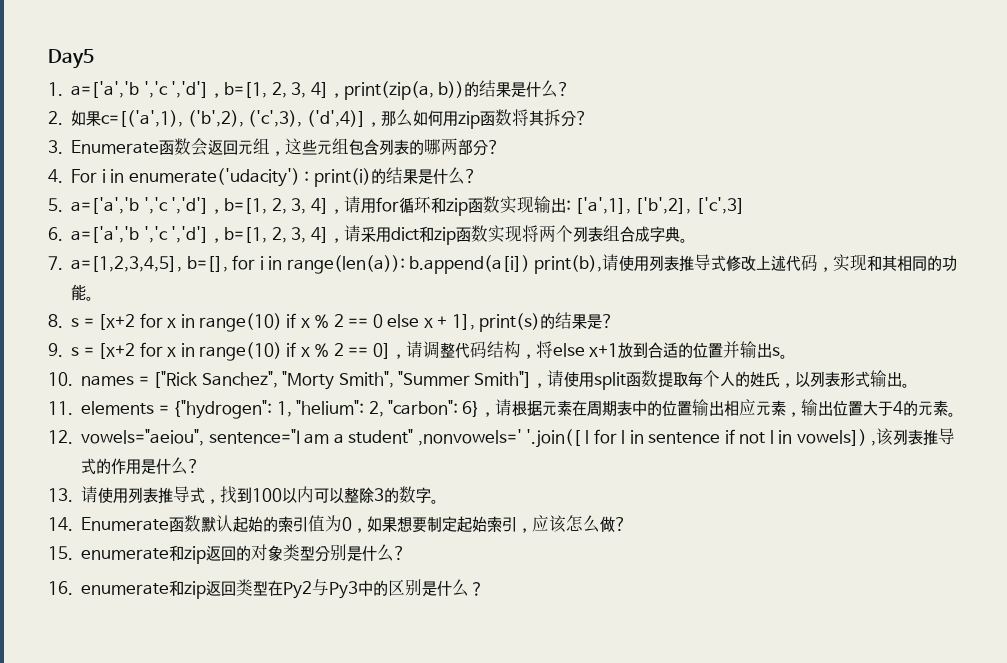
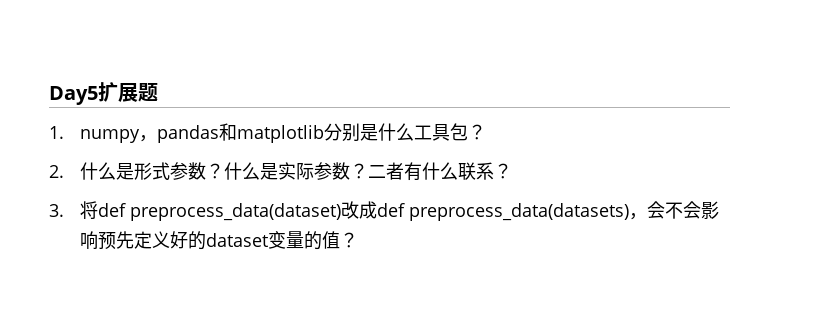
(94, 59) none -> [98,82,158,102] 扩展题
[71,80,569,100] [48,109,587,129] [48,138,500,156] [48,167,476,187] [48,196,745,216] [48,225,688,245] [48,254,958,274] [71,284,95,301] [48,312,613,332] [48,341,789,361] [48,370,911,390] [48,399,957,419] [48,428,955,448] [81,457,200,475] [48,486,440,504] [48,515,627,533] [48,544,316,564] a=['a','b ','c ','d']，b=[1, 2, 3, 4]，print(zip(a, b))的结果是什么? // 2.如果c=[('a',1), ('b',2), ('c',3), ('d',4)]，那么如何用zip函数将其拆分? // 3. Enumerate函数会返回元组，这些元组包含列表的哪两部分? // 4. For i in enumerate('udacity') : print(i)的结果是什么? // 5. a=['a','b ','c ','d']，b=[1, 2, 3, 4]，请用for循环和zip函数实现输出: ['a',1], ['b',2], ['c',3] // 6. a=['a','b ','c ','d']，b=[1, 2, 3, 4]，请采用dict和zip函数实现将两个列表组合成字典。 // 7. a=[1,2,3,4,5], b=[], for i in range(len(a)): b.append(a[i]) print(b),请使用列表推导式修改上述代码，实现和其相同的功能。 // 8. s = [x+2 for x in range(10) if x % 2 == 0 else x + 1], print(s)的结果是? // 9. s = [x+2 for x in range(10) if x % 2 == 0]，请调整代码结构，将else x+1放到合适的位置并输出s。 // 10. names = ["Rick Sanchez", "Morty Smith", "Summer Smith"]，请使用split函数提取每个人的姓氏，以列表形式输出。 // 11. elements = {"hydrogen": 1, "helium": 2, "carbon": 6}，请根据元素在周期表中的位置输出相应元素，输出位置大于4的元素。 // 12. vowels="aeiou", sentence="I am a student" ,nonvowels=' '.join([ l for l in sentence if not l in vowels]) ,该列表推导式的作用是什么? // 13.请使用列表推导式，找到100以内可以整除3的数字。 // 14. Enumerate函数默认起始的索引值为0，如果想要制定起始索引，应该怎么做? // 15. enumerate和zip返回的对象类型 -> [80,123,325,143] numpy，pandas和matplotlib
[394,546,406,560] [48,579,470,599] ? // 16. enumerate和zip返回类型在Py2与Py3中的区别是什么 -> [414,123,487,141] [49,162,513,181] [49,201,720,221] [80,231,341,250] 工具包？ // 2.什么是形式参数？什么是实际参数？二者有什么联系？ // 3.将def preprocess_data(dataset)改成def preprocess_data(datasets)，会不会影响预先定义好的dataset变量的值

